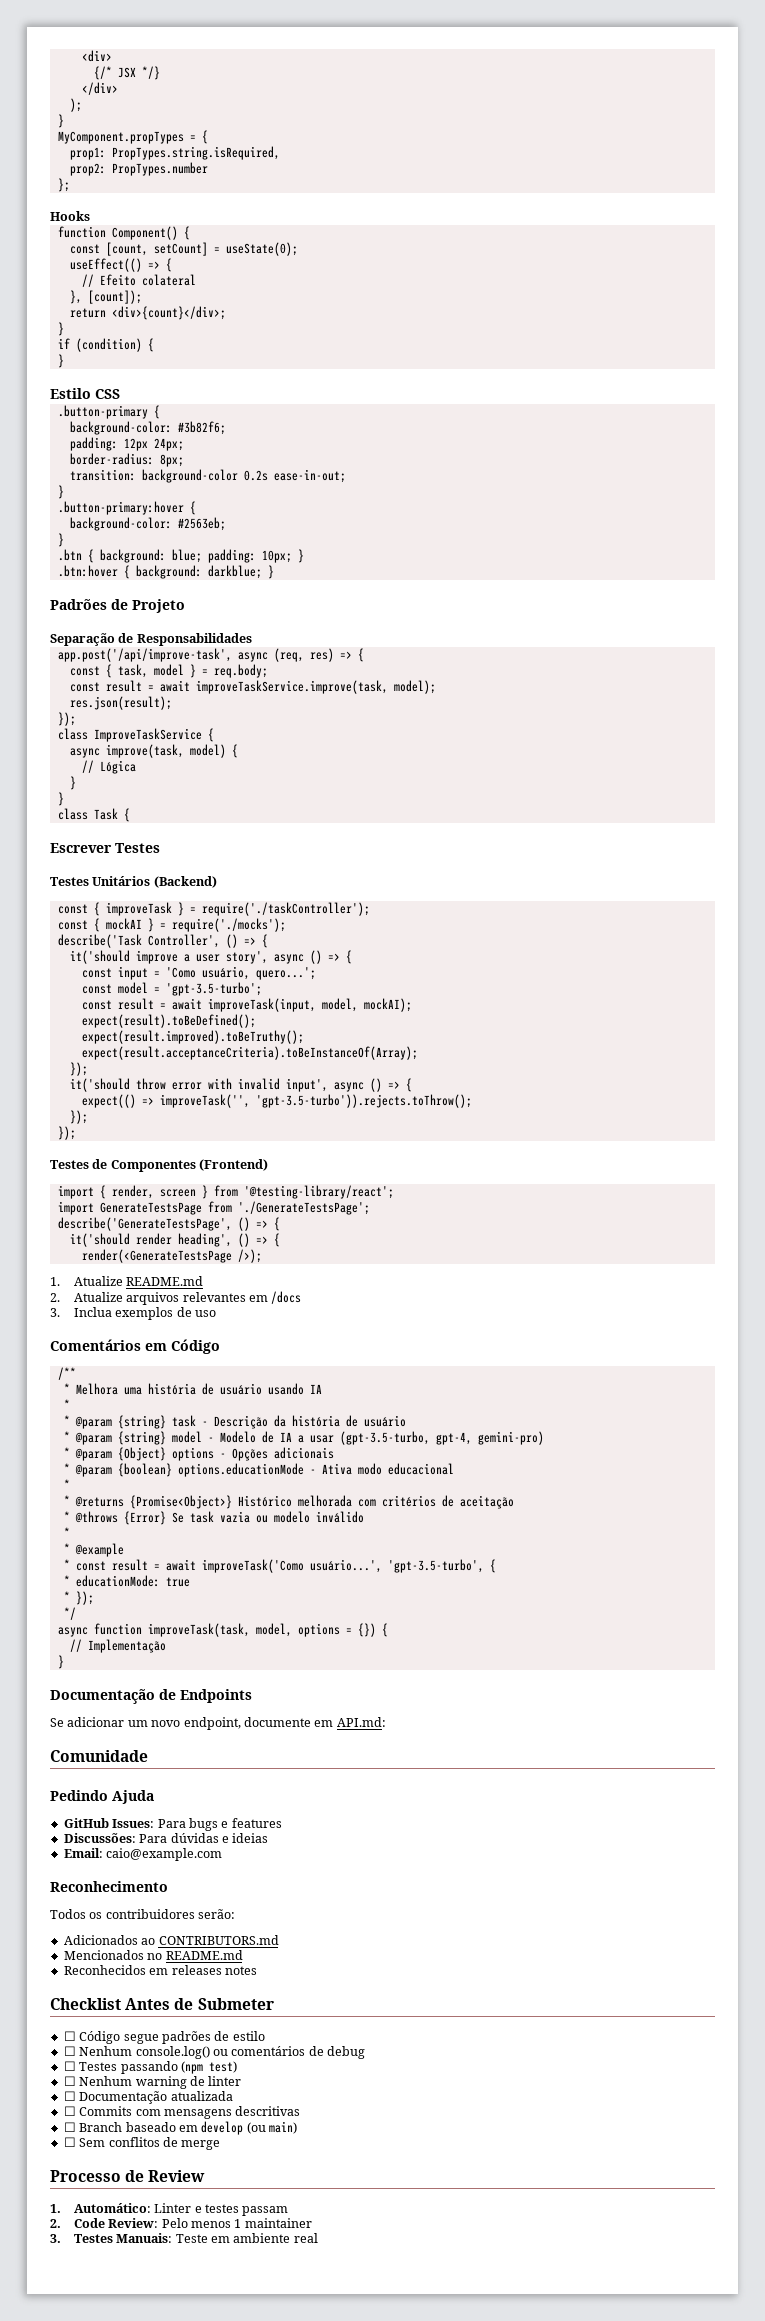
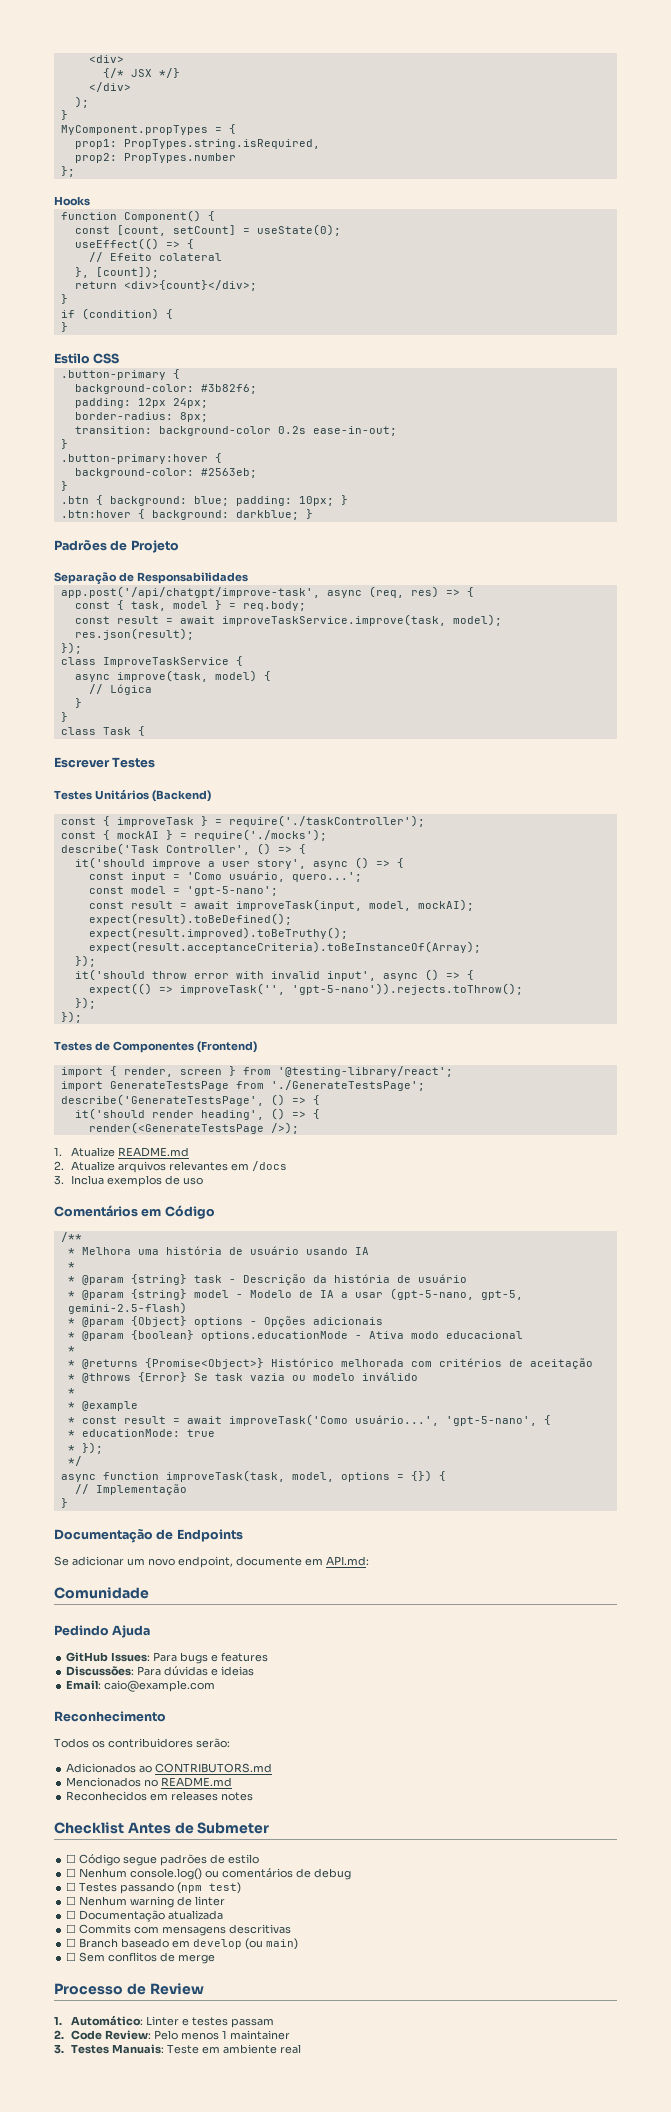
[57,648,232,662] app.post('/api/improve-task', -> [60,586,320,598] app.post('/api/chatgpt/improve-task',
[165,982,262,996] 'gpt-3.5-turbo'; -> [186,886,278,896] 'gpt-5-nano';
[255,1094,472,1108] 'gpt-3.5-turbo')).rejects.toThrow(); -> [291,983,523,995] 'gpt-5-nano')).rejects.toThrow();
[339,1431,544,1445] (gpt-3.5-turbo, gpt-4, gemini-pro) -> [389,1288,523,1300] [67,1302,187,1314] (gpt-5-nano, gpt-5, gemini-2.5-flash)
[387,1559,484,1573] 'gpt-3.5-turbo', -> [445,1416,537,1426] 'gpt-5-nano',

